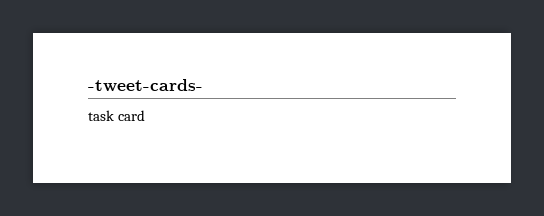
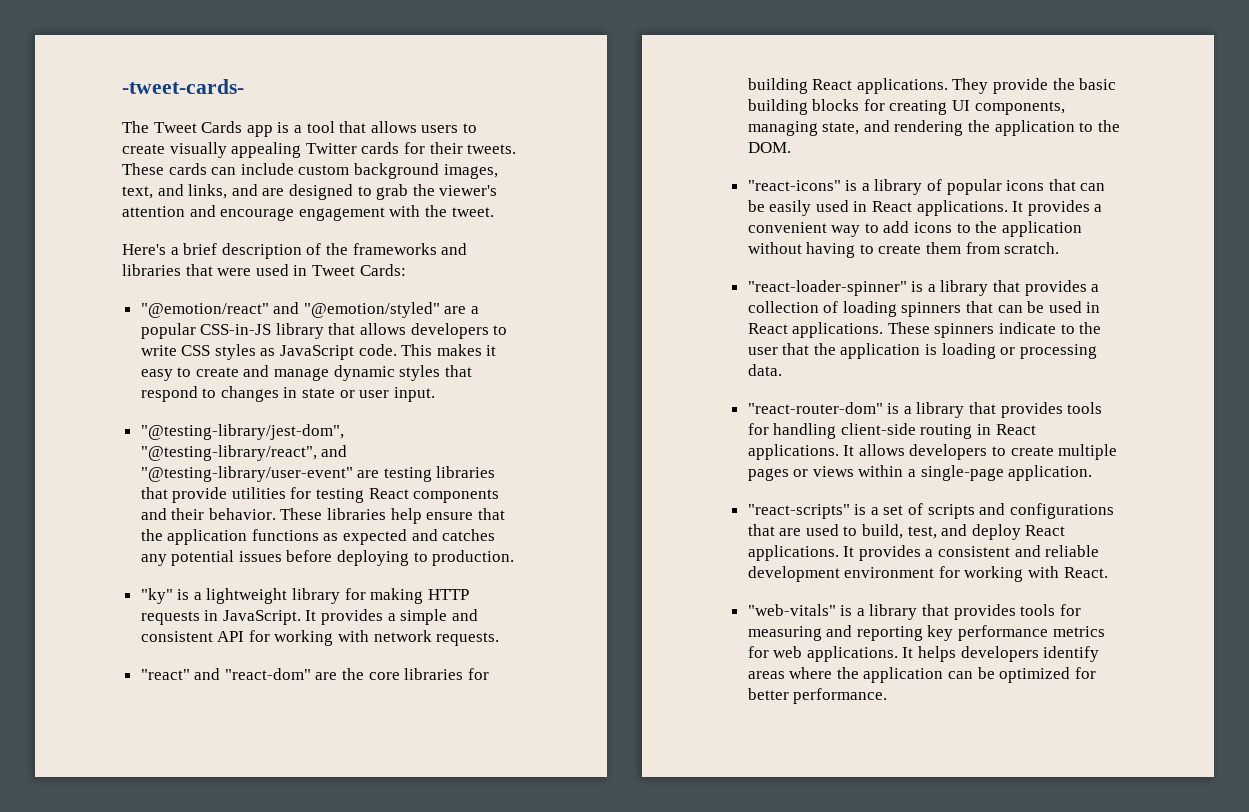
[88,110,145,121] task card -> [122,121,477,137] [122,142,517,158] [122,163,498,179] [122,184,498,200] [122,205,494,221] [122,243,468,259] [122,264,406,276] [140,302,480,318] [140,323,508,339] [140,344,497,360] [140,365,472,381] [140,386,435,402] [140,424,344,440] [140,445,348,461] [140,466,496,482] [140,487,500,503] [140,508,505,524] [140,529,496,545] [140,550,515,566] [140,588,469,604] [140,609,478,625] [140,630,500,646] [140,668,489,680] [747,78,1117,94] [747,99,1065,115] [747,120,1120,136] [747,142,791,153] [747,179,1106,195] [747,200,1103,216] [747,221,1082,237] [747,242,1060,258] [747,280,1100,296] [747,301,1101,317] [747,322,1102,338] [747,343,1097,359] [747,364,782,376] [747,402,1103,418] [747,423,1036,439] [747,444,1118,460] [747,465,1093,481] [747,503,1114,519] [747,524,1066,540] [747,545,1100,561] [747,566,1108,582] [747,604,1081,620] [747,625,1105,641] [747,646,1100,662] [747,667,1096,683] [747,688,888,704] The Tweet Cards app is a tool that allows users to create visually appealing Twitter cards for their tweets. These cards can include custom background images, text, and links, and are designed to grab the viewer's attention and encourage engagement with the tweet. // Here's a brief description of the frameworks and libraries that were used in Tweet Cards: // "@emotion/react" and "@emotion/styled" are a popular CSS-in-JS library that allows developers to write CSS styles as JavaScript code. This makes it easy to create and manage dynamic styles that respond to changes in state or user input. // "@testing-library/jest-dom", "@testing-library/react", and "@testing-library/user-event" are testing libraries that provide utilities for testing React components and their behavior. These libraries help ensure that the application functions as expected and catches any potential issues before deploying to production. // "ky" is a lightweight library for making HTTP requests in JavaScript. It provides a simple and consistent API for working with network requests. // "react" and "react-dom" are the core libraries for building React applications. They provide the basic building blocks for creating UI components, managing state, and rendering the application to the DOM. // "react-icons" is a library of popular icons that can be easily used in React applications. It provides a convenient way to add icons to the application without having to create them from scratch. // "react-loader-spinner" is a library that provides a collection of loading spinners that can be used in React applications. These spinners indicate to the user that the application is loading or processing data. // "react-router-dom" is a library that provides tools for handling client-side routing in React applications. It allows developers to create multiple pages or views within a single-page application. // "react-scripts" is a set of scripts and configurations that are used to build, test, and deploy React applications. It provides a consistent and reliable development environment for working with React. // "web-vitals" is a library that provides tools for measuring and reporting key performance metrics for web applications. It helps developers identify areas where the application can be optimized for better performance.

